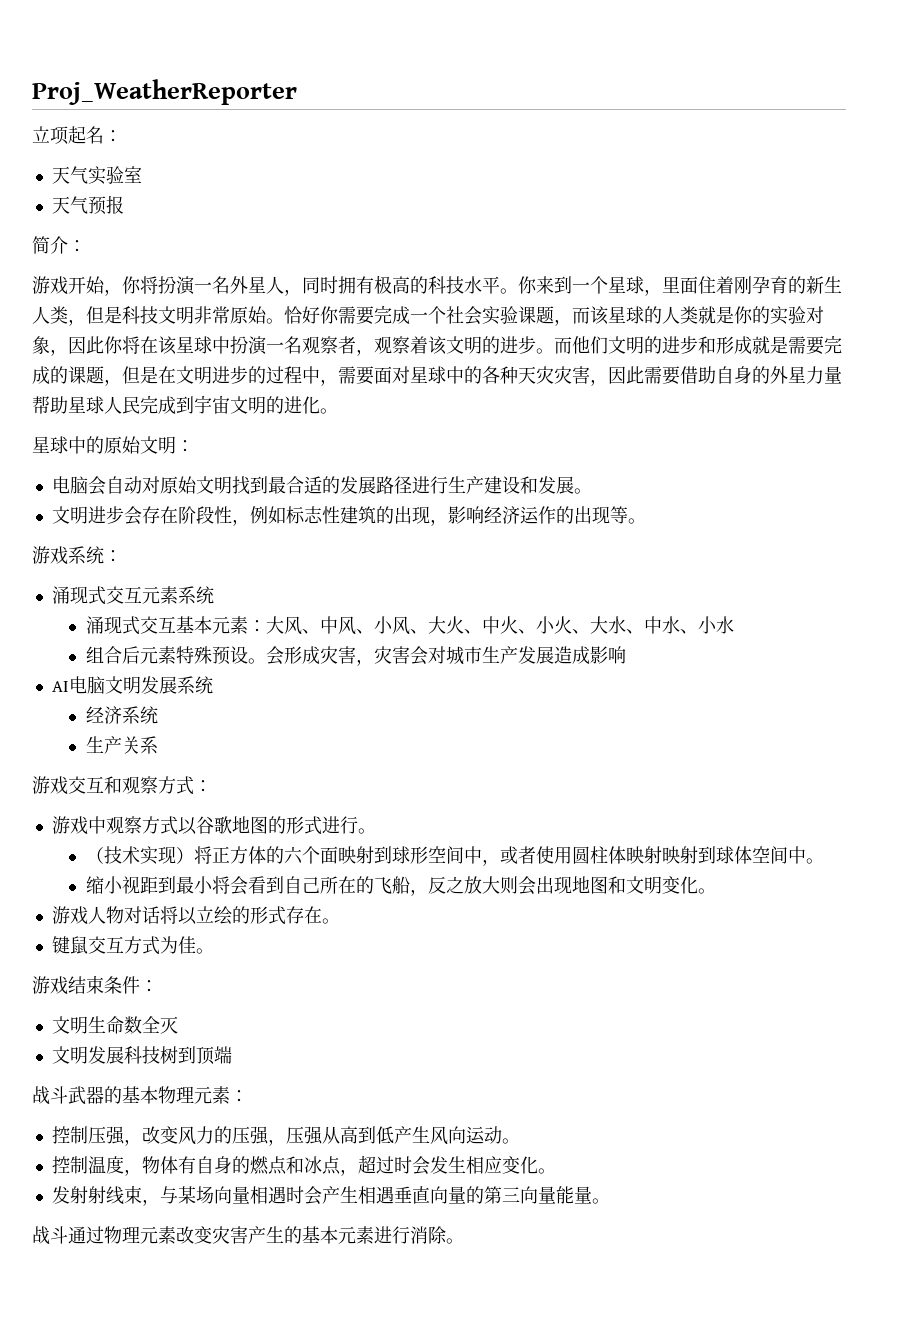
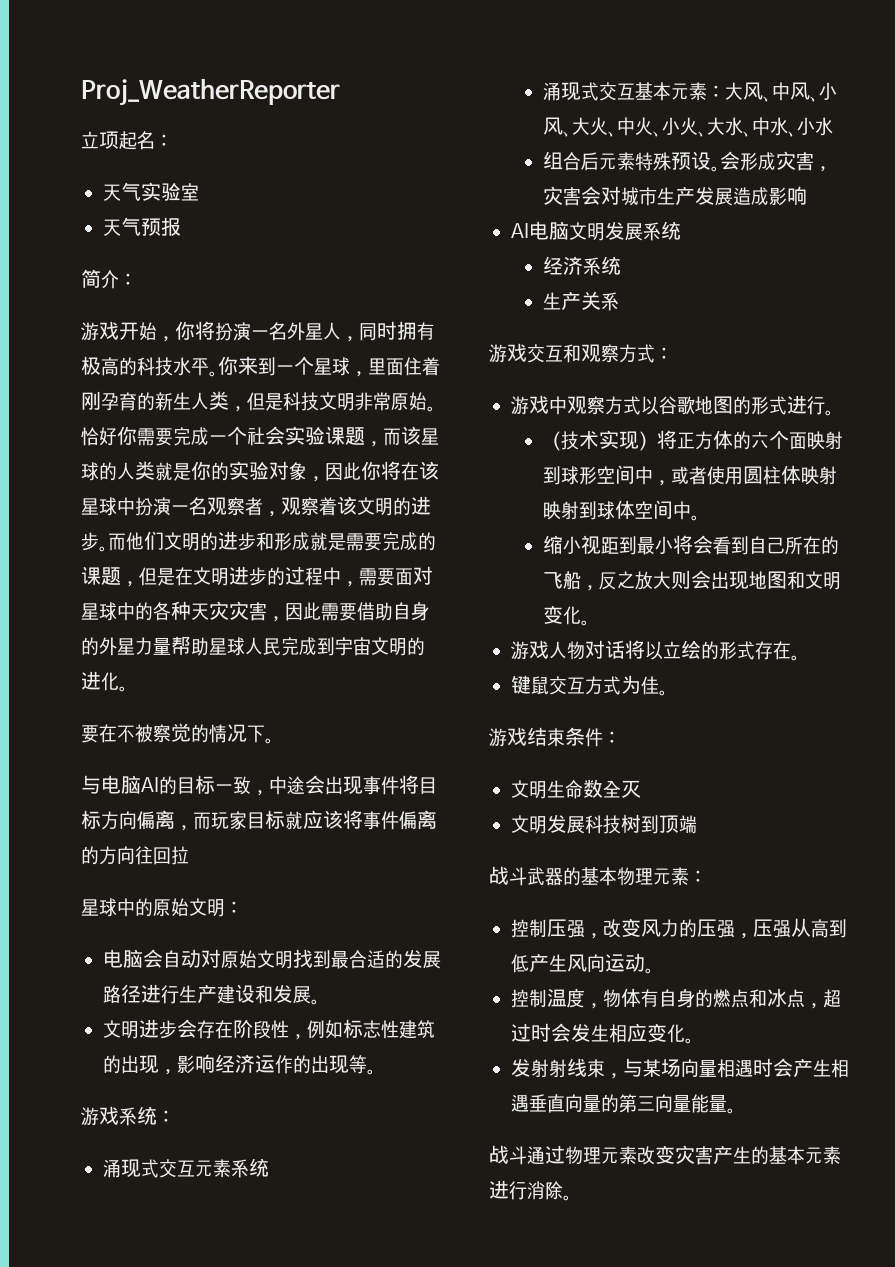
(338, 411) none -> [81,723,274,744] [81,775,437,796] [81,810,437,831] [81,846,189,865] // 要在不被察觉的情况下。 // 与电脑AI的目标一致，中途会出现事件将目标方向偏离，而玩家目标就应该将事件偏离的方向往回拉

